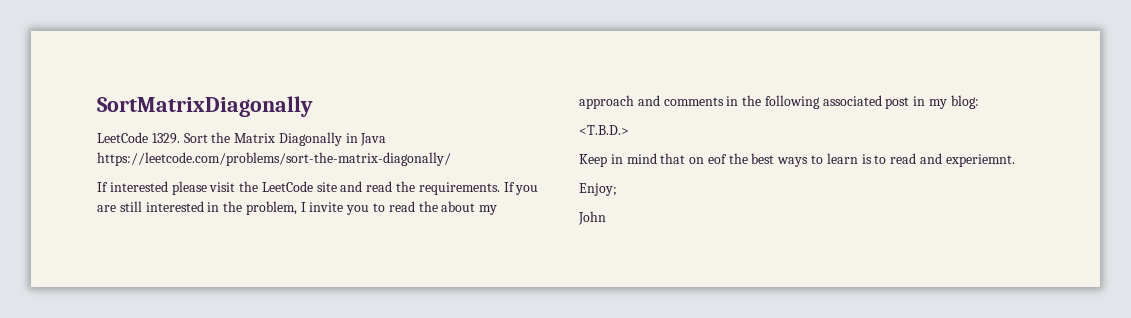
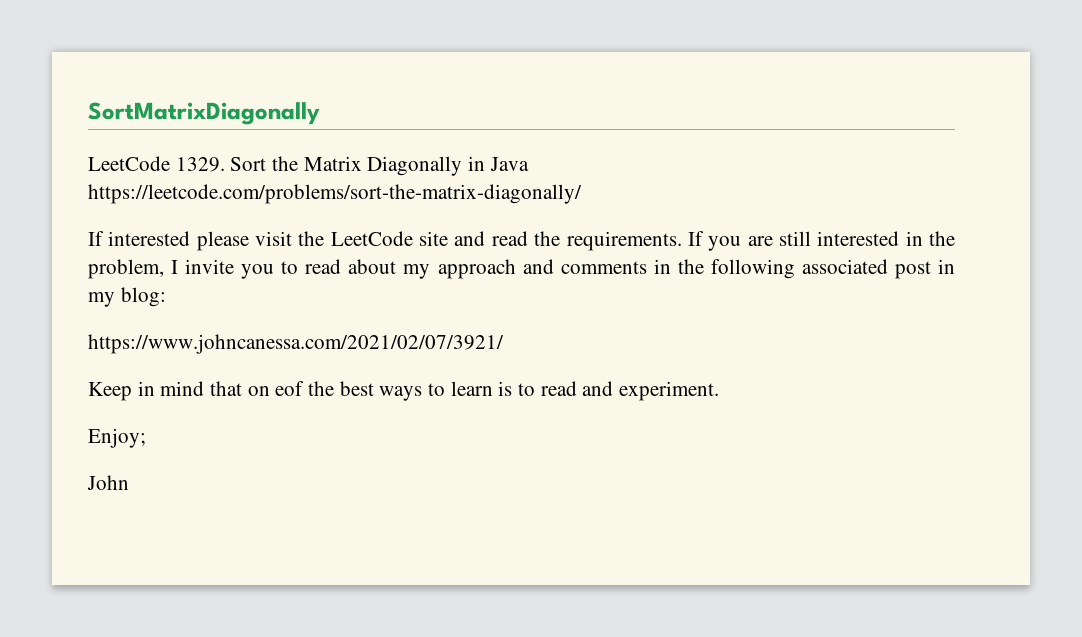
[418,201,438,212] the -> (342, 266) none
[579,125,629,135] <T.B.D.> -> [88,334,504,354] https://www.johncanessa.com/2021/02/07/3921/
[945,154,1015,167] experiemnt. -> [619,381,720,401] experiment.

